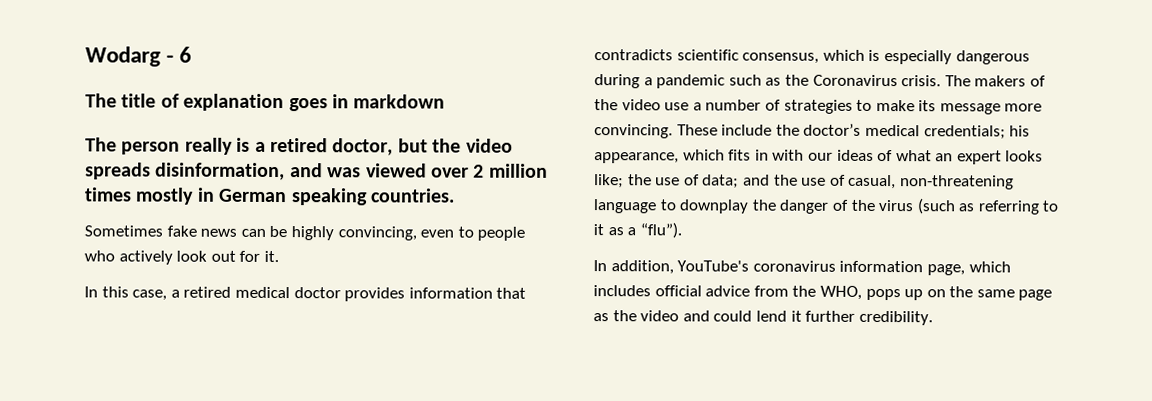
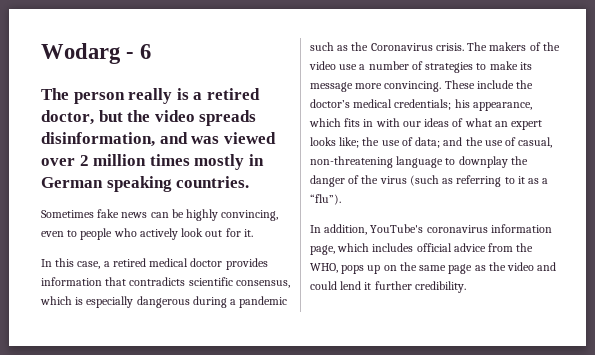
[85,93,446,112] // The title of explanation goes in markdown -> (152, 51) none

